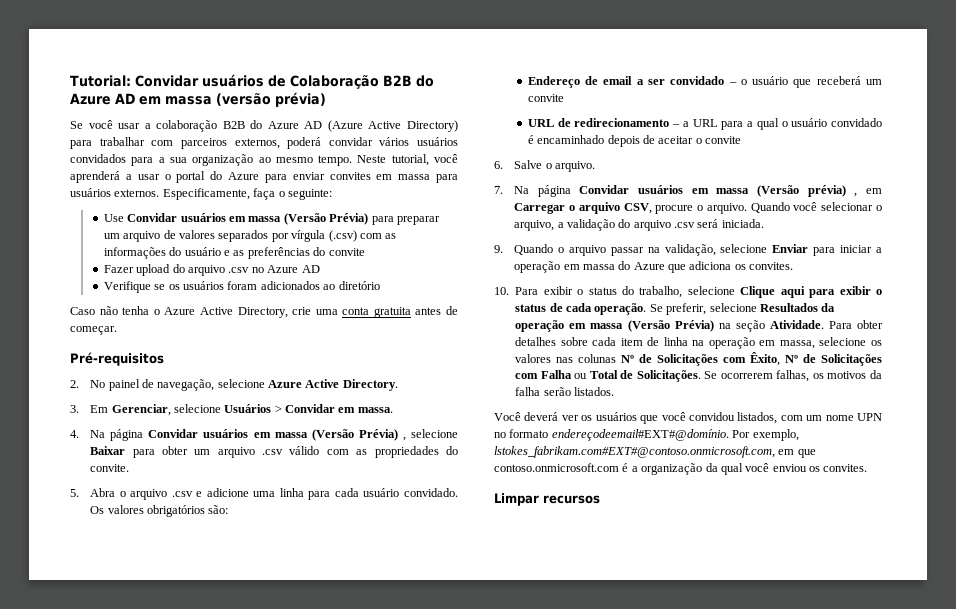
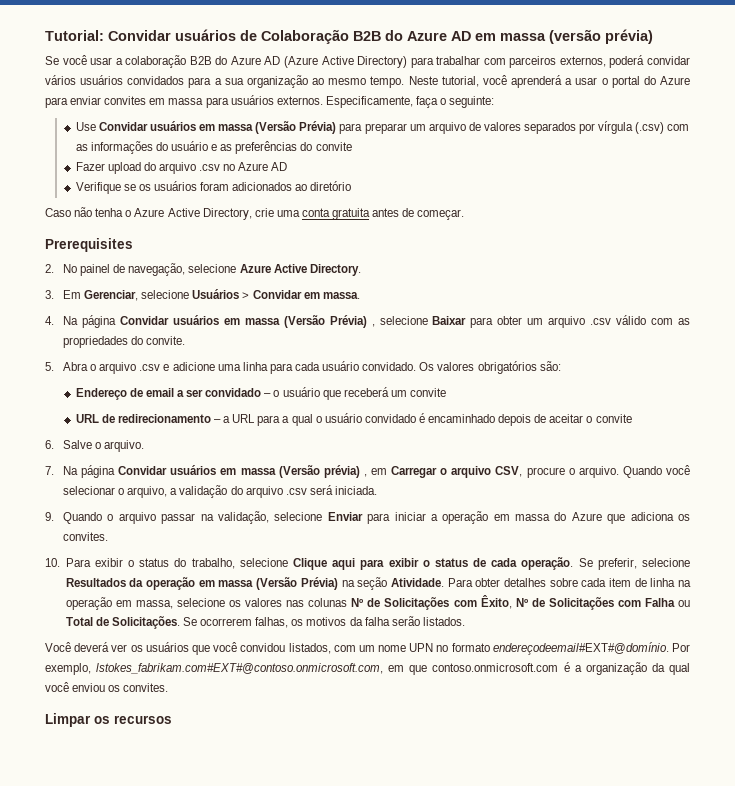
[70,352,164,366] Pré-requisitos -> [45,238,133,252] Prerequisites
(539, 499) none -> [94,716,110,724] os

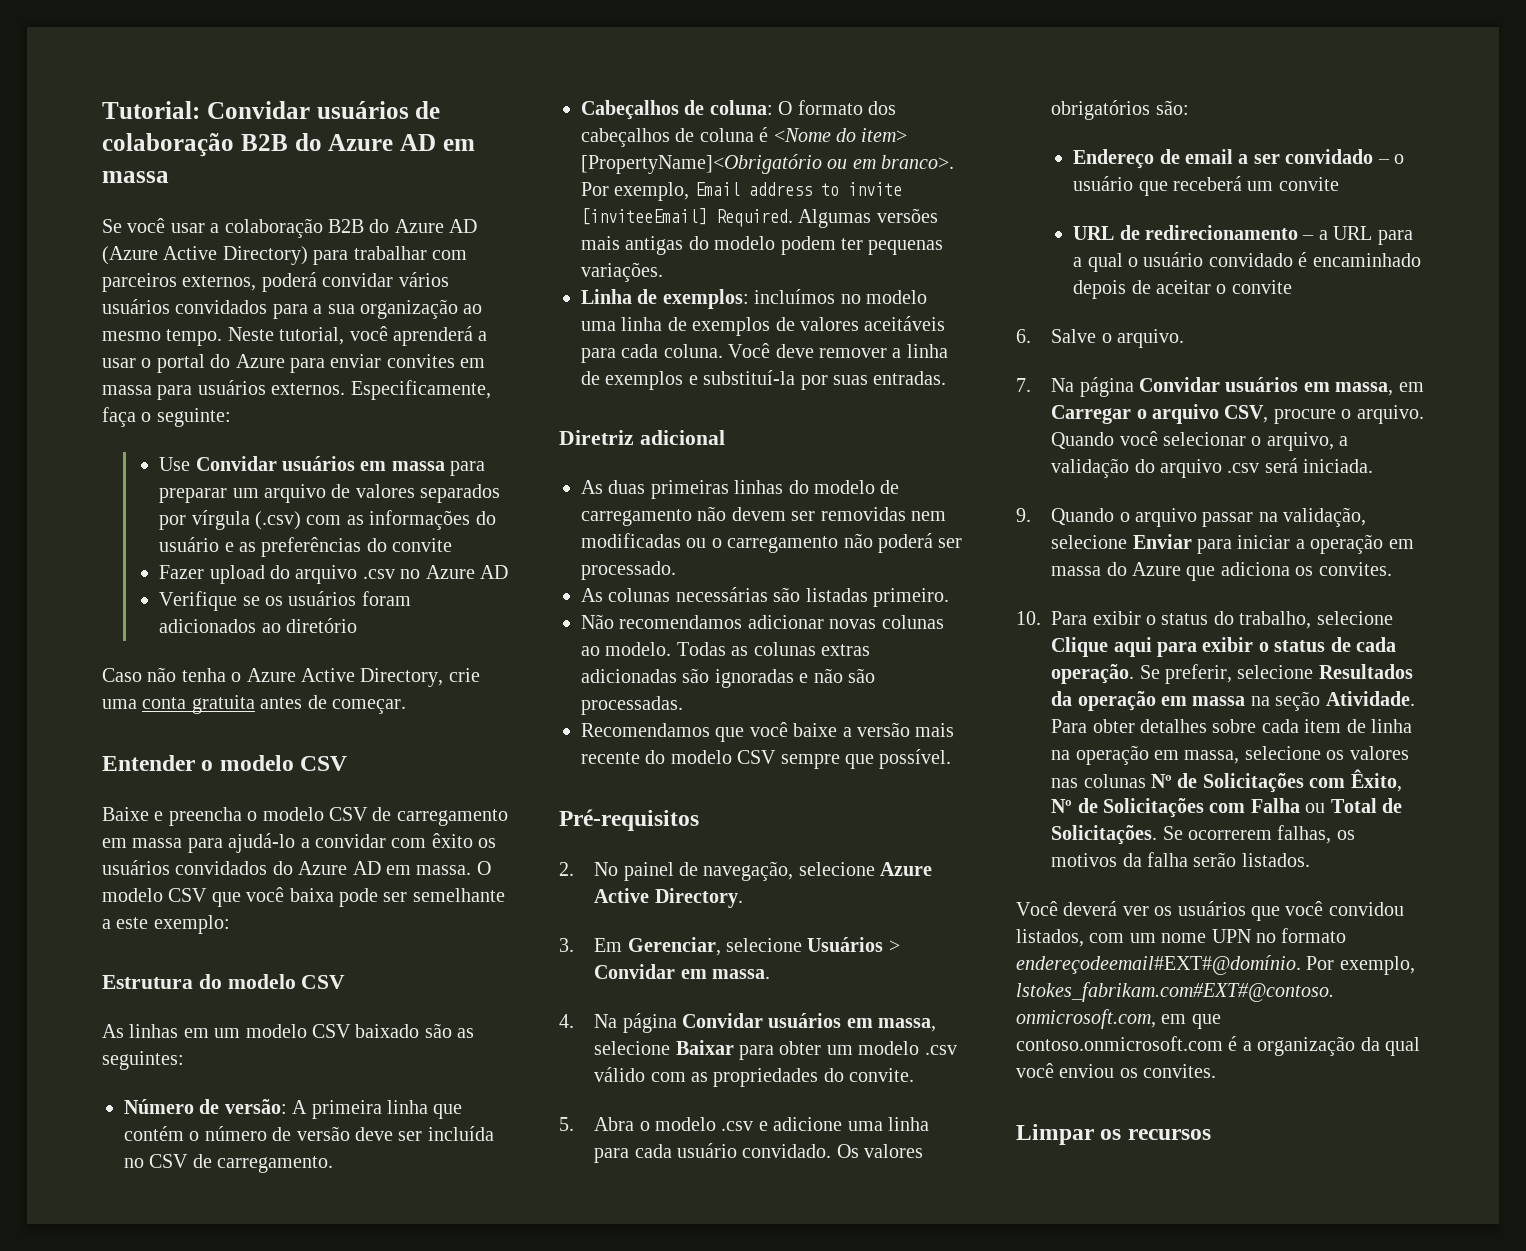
[261,29,349,44] Colaboração -> [102,133,234,157] colaboração
[549,29,653,44] (versão prévia) -> (169, 177) none
[255,121,337,134] (Versão Prévia) -> (445, 466) none
[45,238,133,252] Prerequisites -> [102,755,348,771] [102,807,508,826] [102,833,497,853] [102,860,491,875] [102,887,505,907] [102,915,230,934] [102,974,346,989] [102,1023,475,1038] [102,1051,184,1070] [124,1099,463,1119] [124,1126,494,1141] [124,1154,334,1173] [581,100,896,120] [581,127,908,147] [581,154,955,174] [581,182,902,201] [581,208,938,228] [581,236,944,255] [581,262,663,282] [581,289,927,309] [581,316,946,336] [581,343,948,363] [581,370,947,390] [559,430,725,445] [581,480,900,499] [581,506,946,526] [581,533,963,553] [581,561,676,580] [581,587,949,607] [581,614,944,629] [581,642,870,656] [581,668,875,688] [581,696,683,715] [581,722,955,742] [581,749,952,769] [559,809,699,831] Entender o modelo CSV // Baixe e preencha o modelo CSV de carregamento em massa para ajudá-lo a convidar com êxito os usuários convidados do Azure AD em massa. O modelo CSV que você baixa pode ser semelhante a este exemplo: // Estrutura do modelo CSV // As linhas em um modelo CSV baixado são as seguintes: // Número de versão: A primeira linha que contém o número de versão deve ser incluída no CSV de carregamento. // Cabeçalhos de coluna: O formato dos cabeçalhos de coluna é <Nome do item> [PropertyName]<Obrigatório ou em branco>. Por exemplo, Email address to invite [inviteeEmail] Required. Algumas versões mais antigas do modelo podem ter pequenas variações. // Linha de exemplos: incluímos no modelo uma linha de exemplos de valores aceitáveis para cada coluna. Você deve remover a linha de exemplos e substituí-la por suas entradas. // Diretriz adicional // As duas primeiras linhas do modelo de carregamento não devem ser removidas nem modificadas ou o carregamento não poderá ser processado. // As colunas necessárias são listadas primeiro. // Não recomendamos adicionar novas colunas ao modelo. Todas as colunas extras adicionadas são ignoradas e não são processadas. // Recomendamos que você baixe a versão mais recente do modelo CSV sempre que possível. // Pré-requisitos
[244,315,375,328] massa (Versão Prévia) , -> [878,1018,937,1032] massa,
[548,316,586,328] arquivo -> [858,1041,920,1055] modelo
[99,362,137,374] arquivo -> [654,1117,716,1131] modelo
[240,465,367,478] massa (Versão prévia) , -> [1335,382,1394,396] massa,
[256,577,338,590] (Versão Prévia) -> (1246, 701) none

